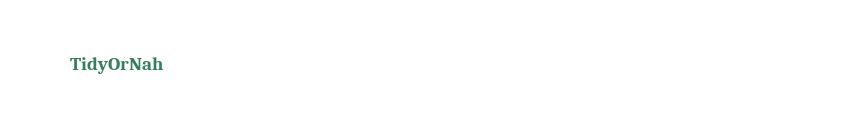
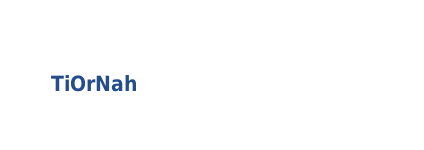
[70,57,164,74] TidyOrNah -> [51,75,137,92] TiOrNah

